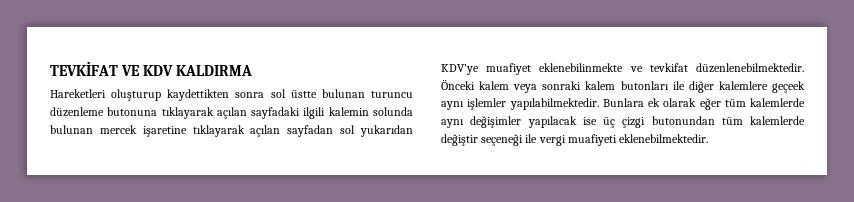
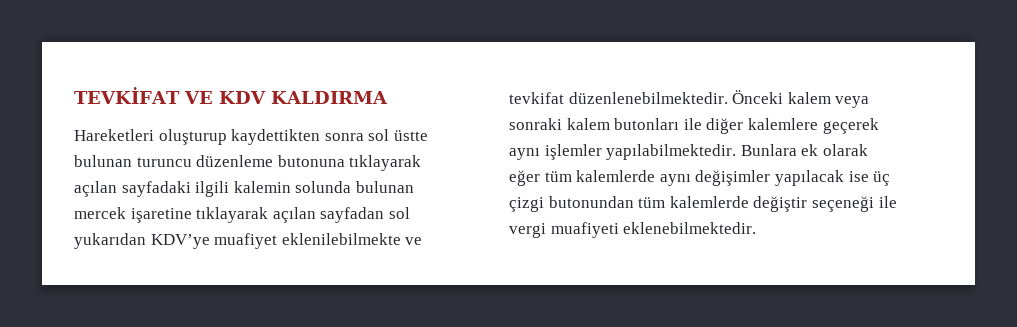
[539,63,624,72] eklenebilinmekte -> [281,233,401,245] eklenilebilmekte
[772,81,805,93] geçeek -> [822,118,879,134] geçerek

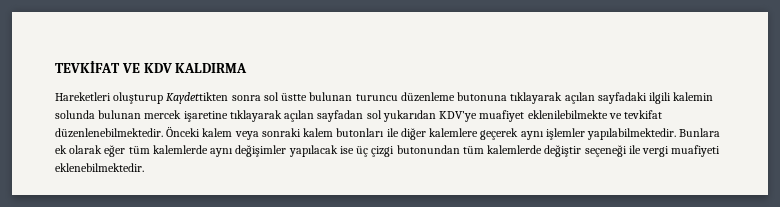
[231,129,321,145] kaydettikten -> [166,92,229,104] Kaydettikten

